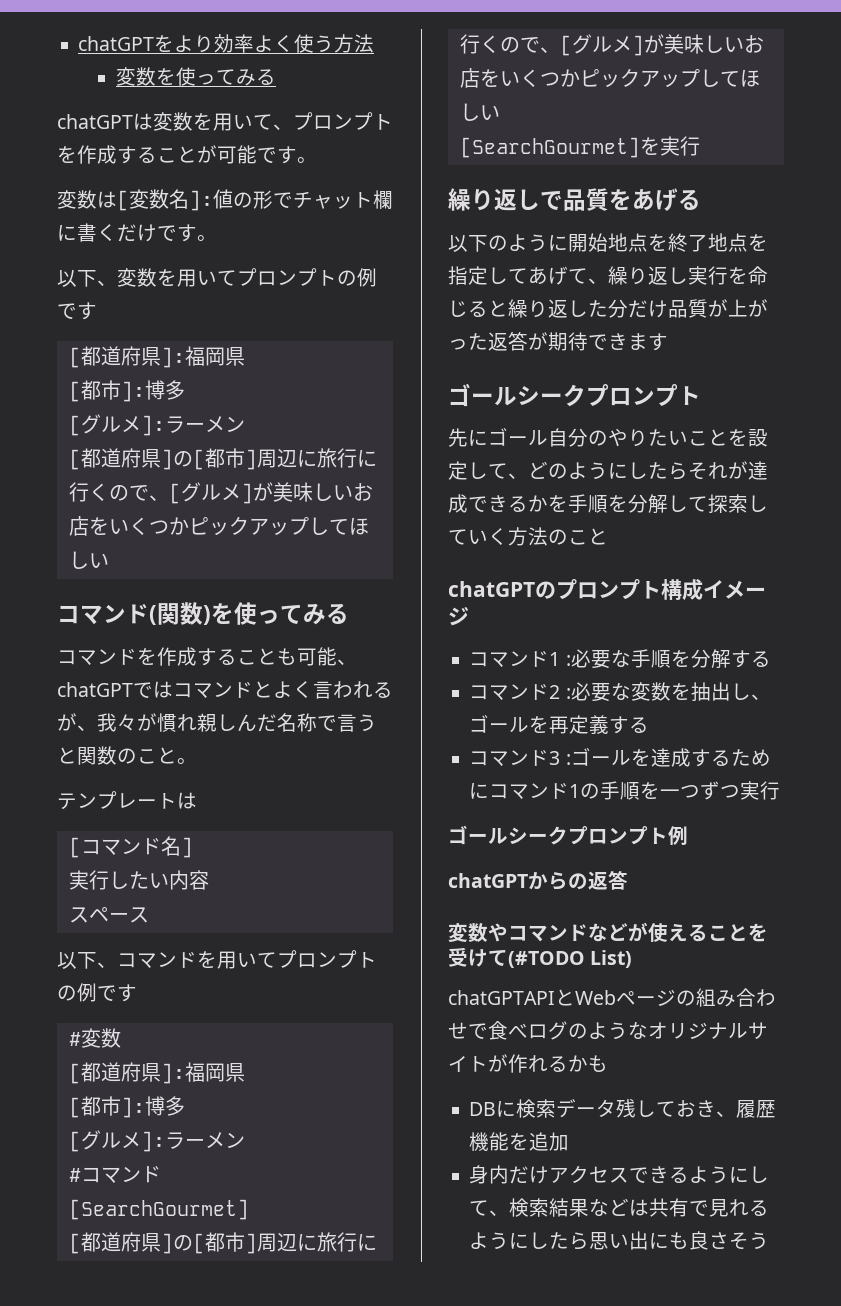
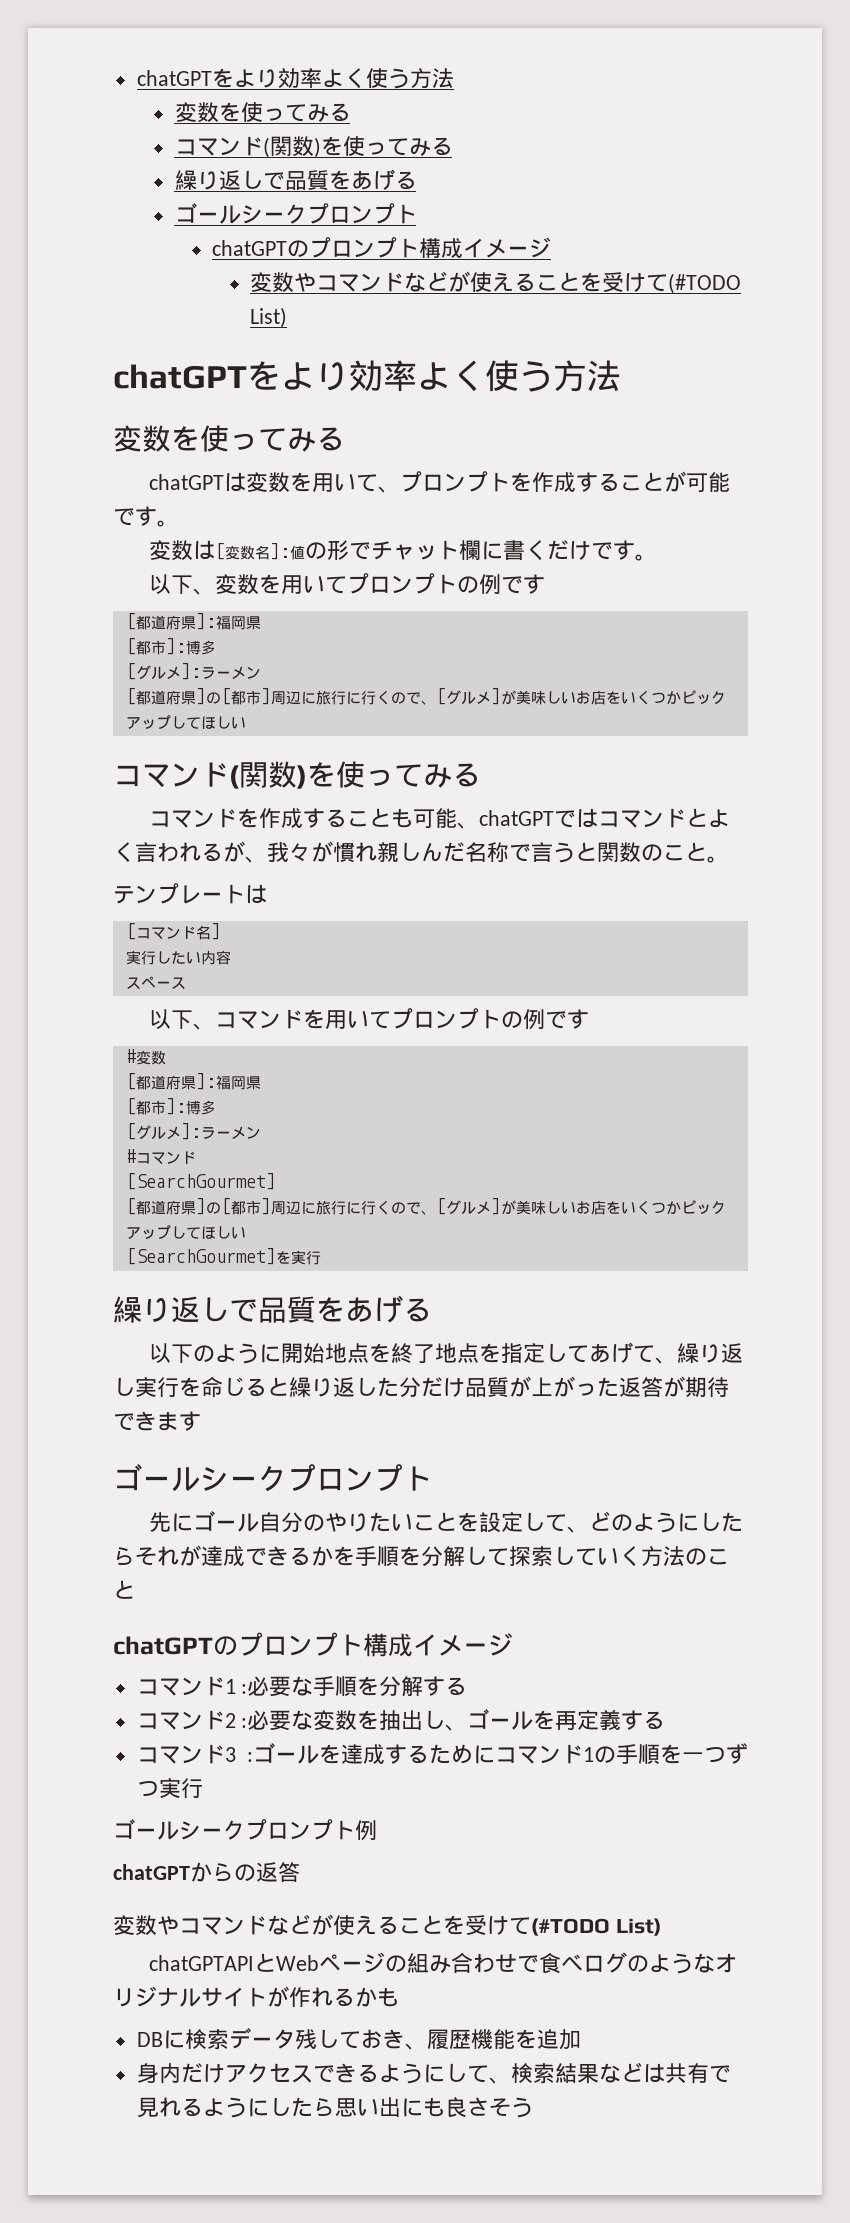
(276, 77) none -> [174,136,453,158] [174,169,417,190] [174,203,417,224] [212,237,552,259] [250,271,742,294] [250,307,288,328] [113,360,621,392] [113,425,345,452] // コマンド(関数)を使ってみる // 繰り返しで品質をあげる // ゴールシークプロンプト // chatGPTのプロンプト構成イメージ // 変数やコマンドなどが使えることを受けて(#TODO List) // chatGPTをより効率よく使う方法 // 変数を使ってみる

